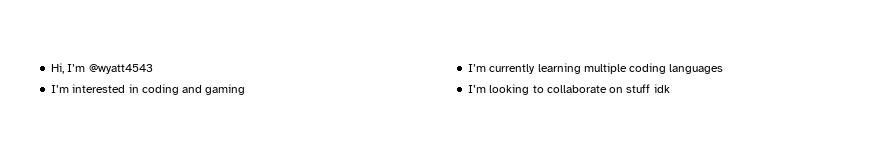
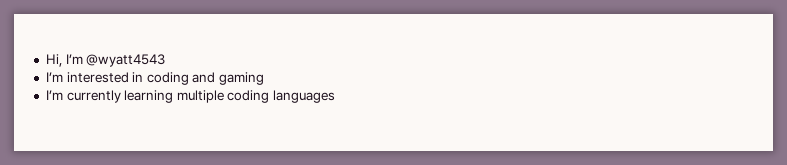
[468,84,670,95] // I’m looking to collaborate on stuff idk -> (336, 96) none

